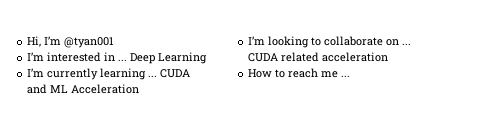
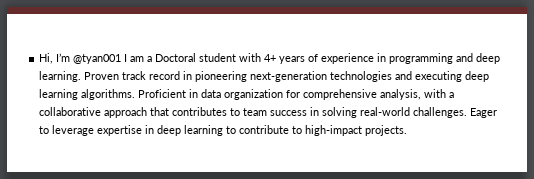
[27,52,208,64] [27,68,191,80] [27,84,140,94] [248,36,412,48] [248,52,389,62] [248,68,351,78] // I’m interested in ... Deep Learning // I’m currently learning ... CUDA and ML Acceleration // I’m looking to collaborate on ... CUDA related acceleration // How to reach me ... -> [124,53,501,64] [39,71,490,82] [39,89,455,100] [39,107,498,118] [39,125,408,136] I am a Doctoral student with 4+ years of experience in programming and deep learning. Proven track record in pioneering next-generation technologies and executing deep learning algorithms. Proficient in data organization for comprehensive analysis, with a collaborative approach that contributes to team success in solving real-world challenges. Eager to leverage expertise in deep learning to contribute to high-impact projects.

